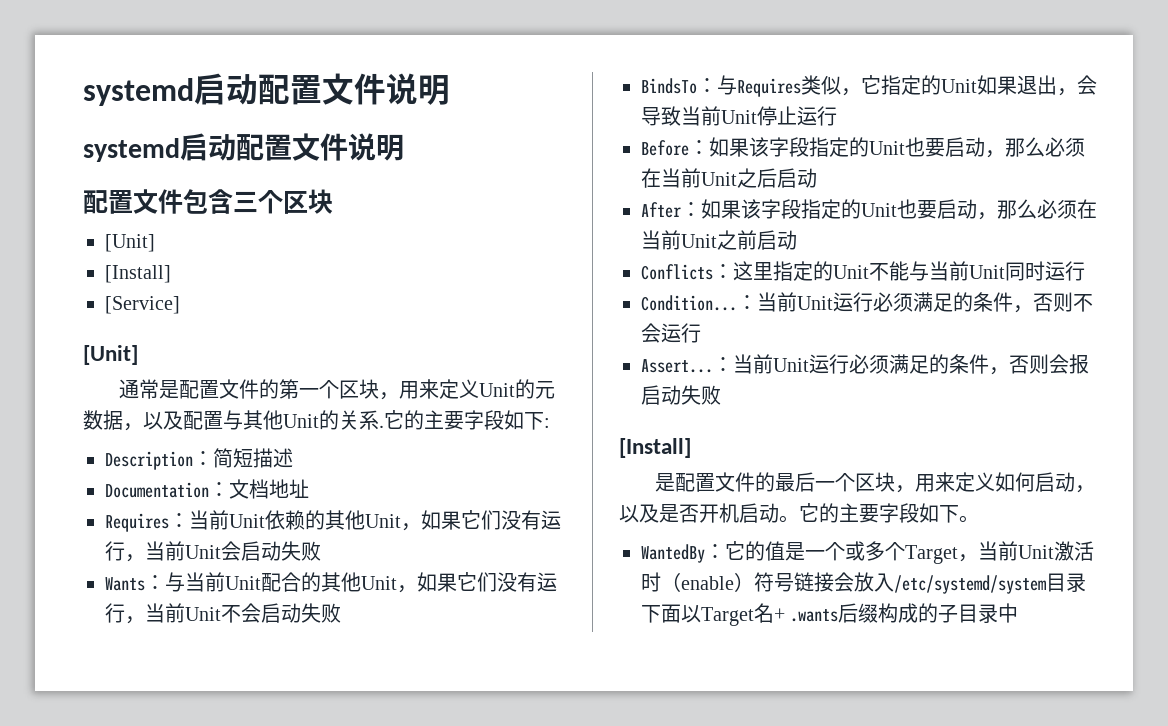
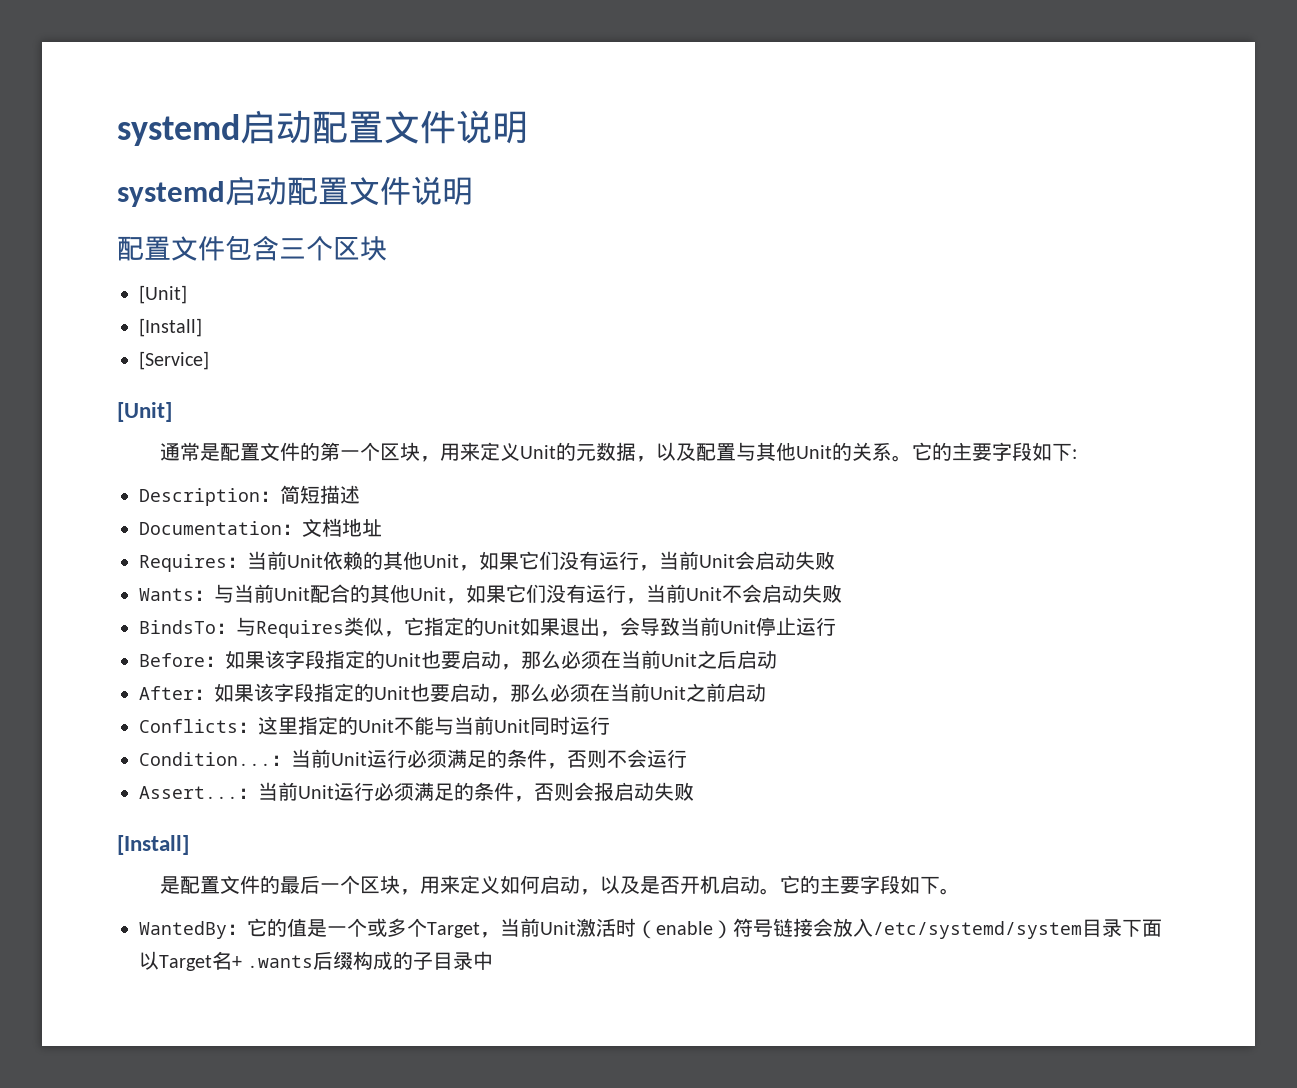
[379,425,384,428] . -> [892,455,913,462] 。

